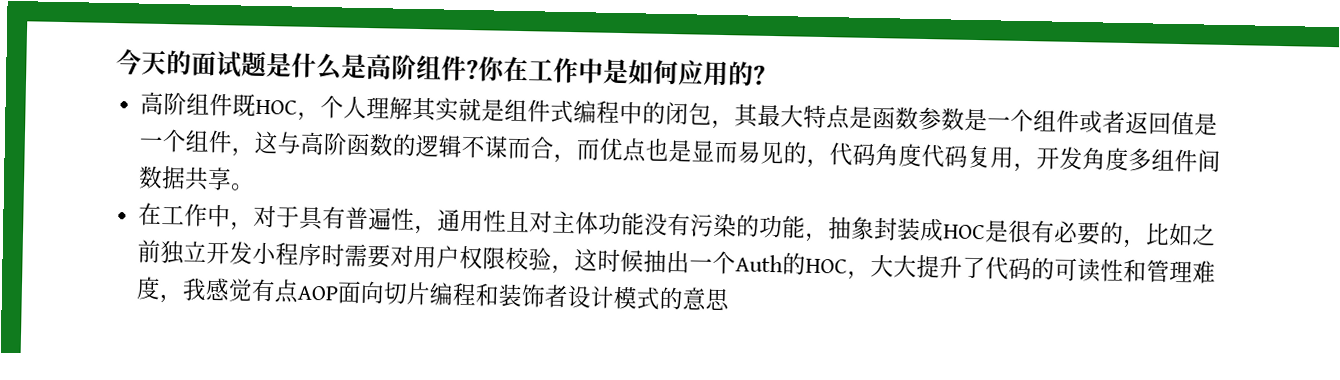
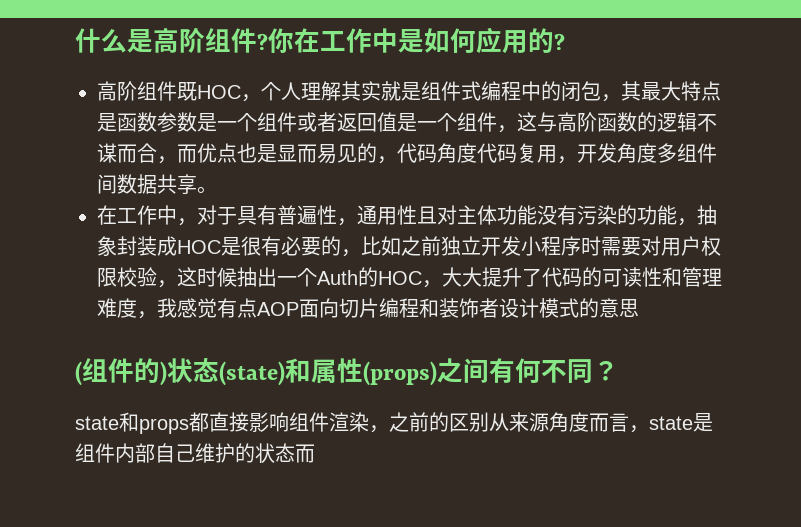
[116,49,292,78] 今天的面试题是 -> (75, 40) none
(731, 299) none -> [75,358,619,386] [75,412,713,434] [75,443,315,463] // (组件的)状态(state)和属性(props)之间有何不同？ // state和props都直接影响组件渲染，之前的区别从来源角度而言，state是组件内部自己维护的状态而

